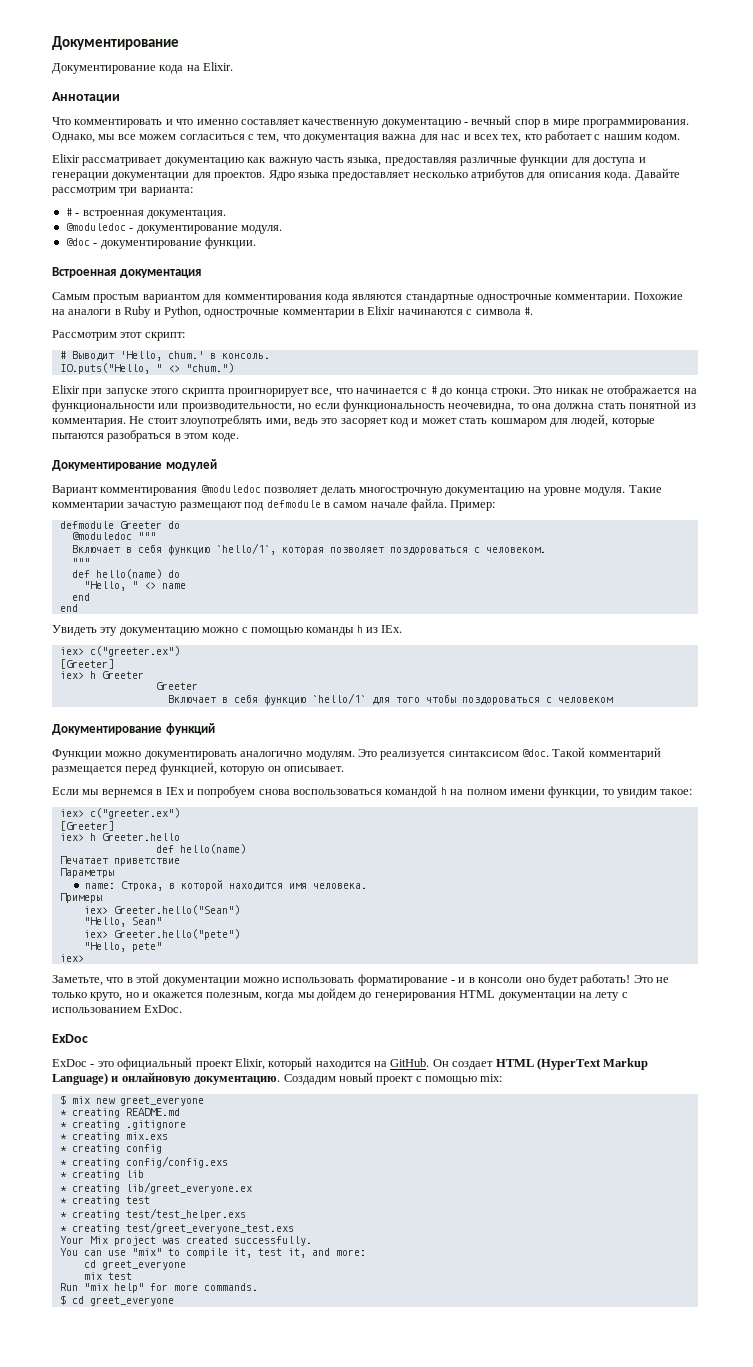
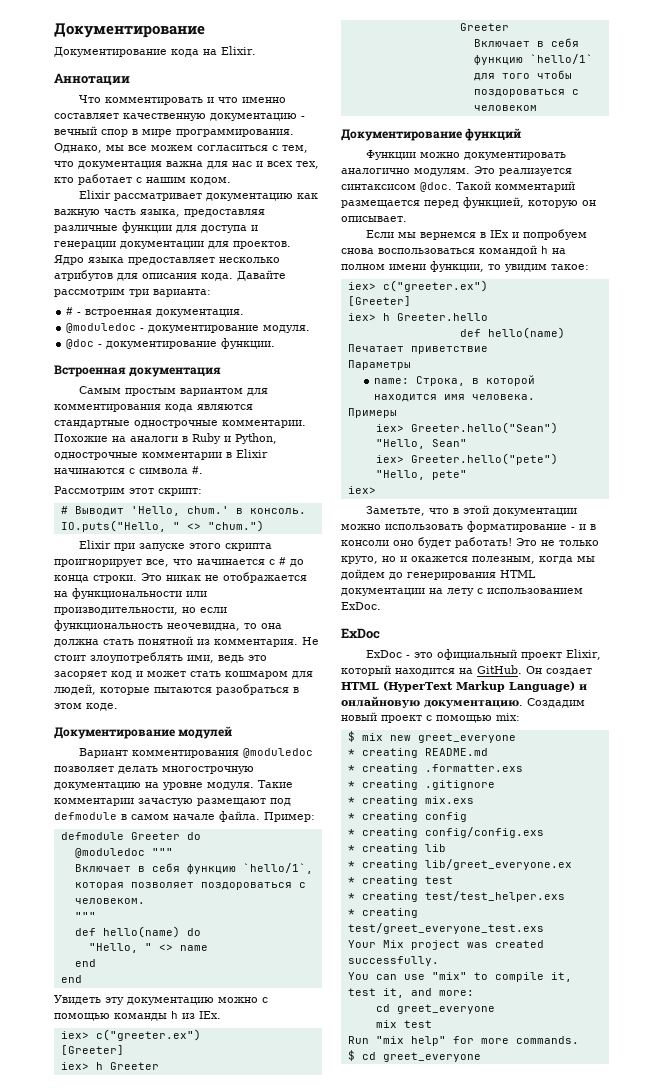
(180, 1112) none -> [347,764,523,774] // * creating .formatter.exs

